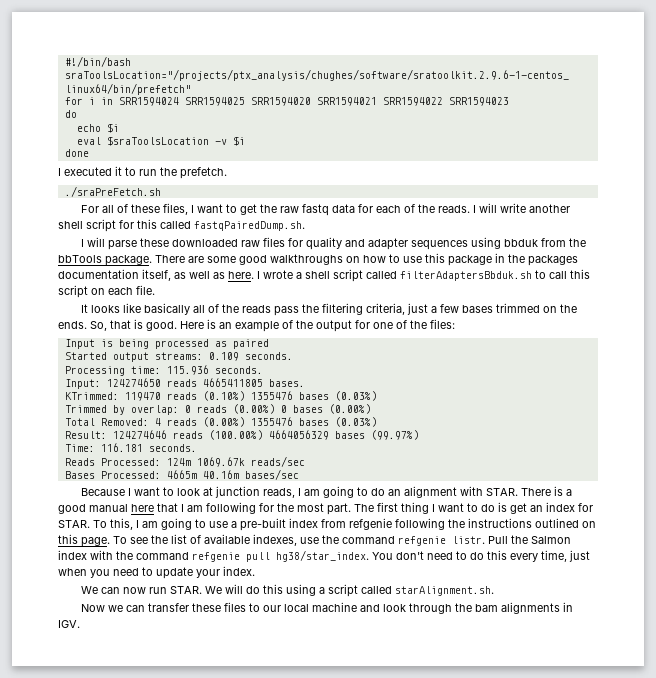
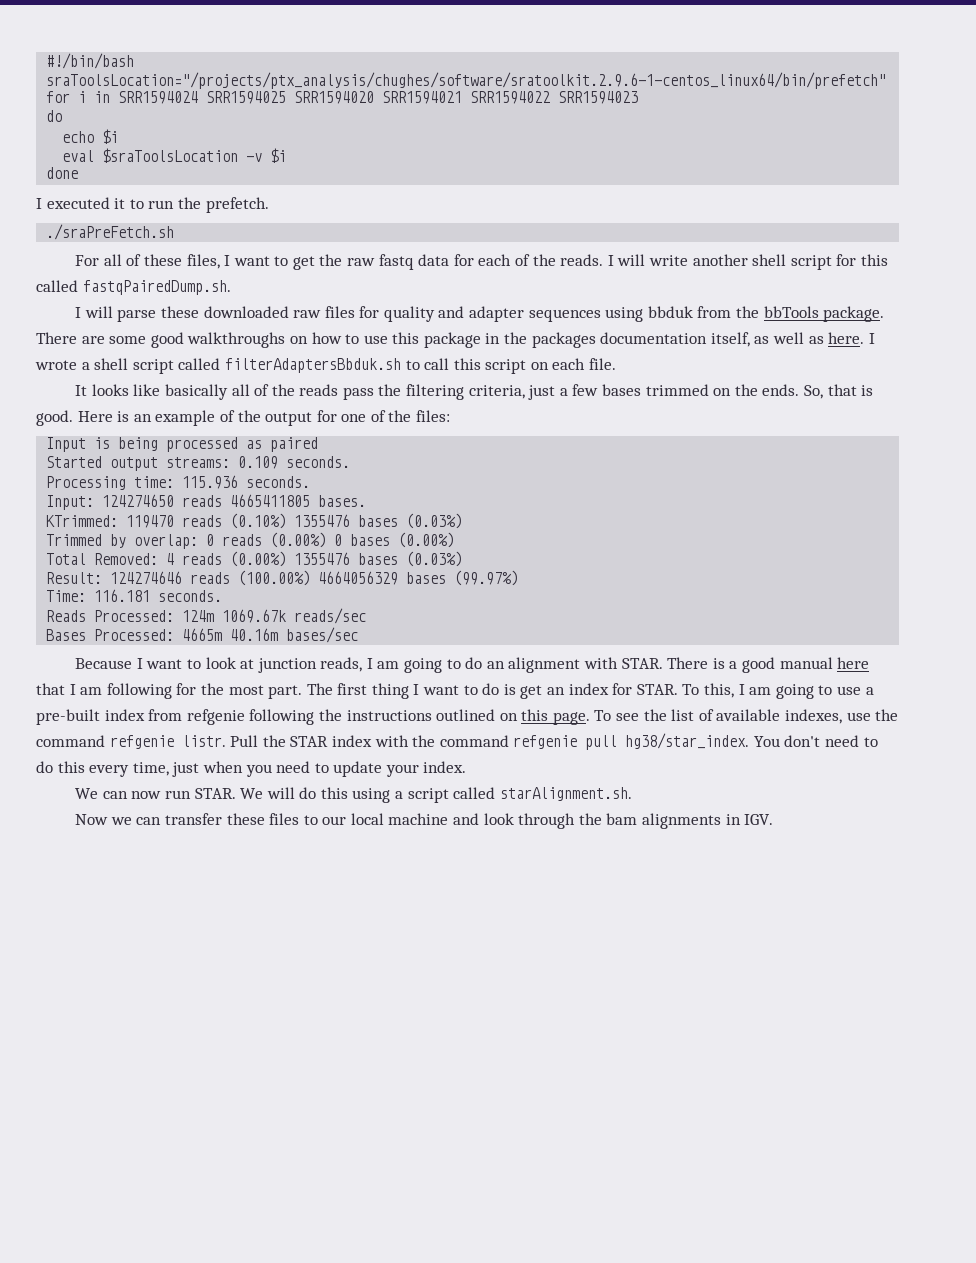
[531,536,571,544] Salmon -> [290,736,329,747] STAR

